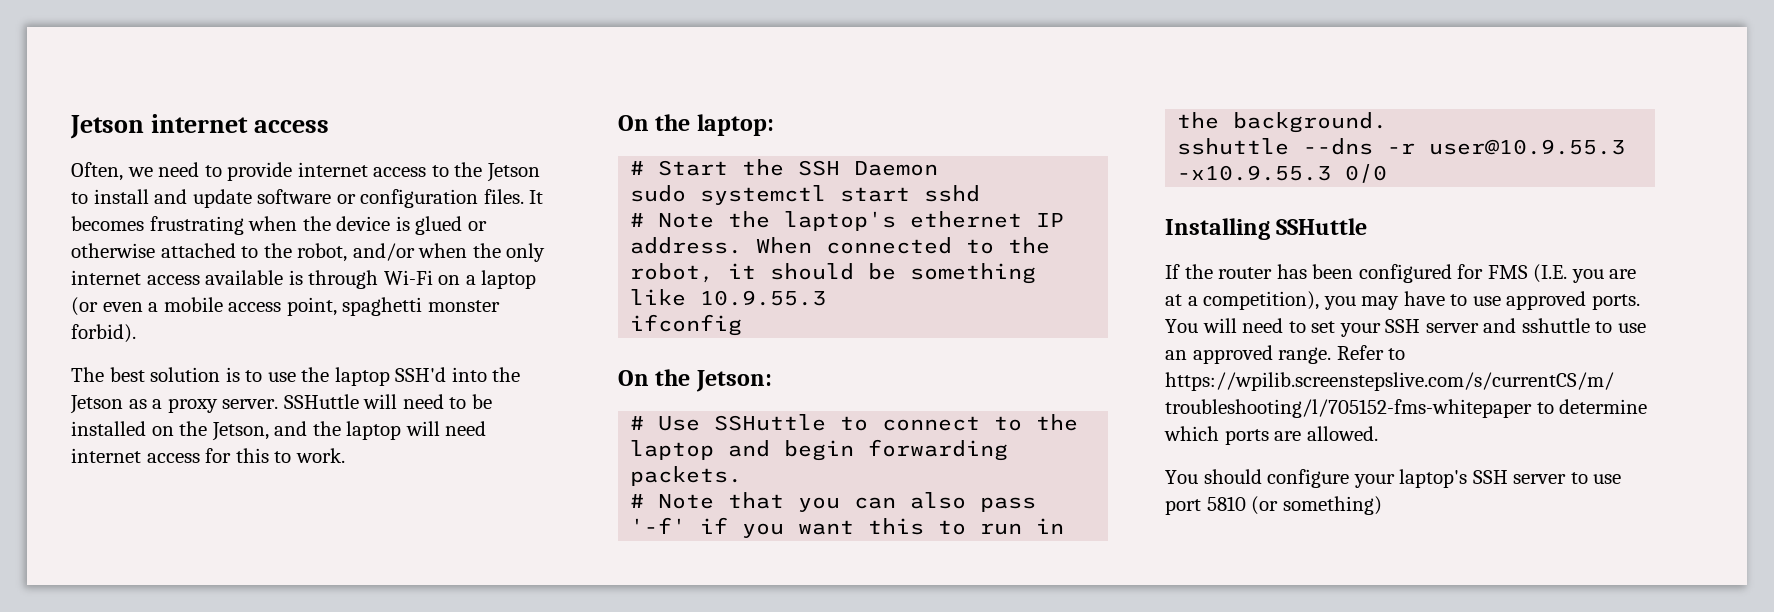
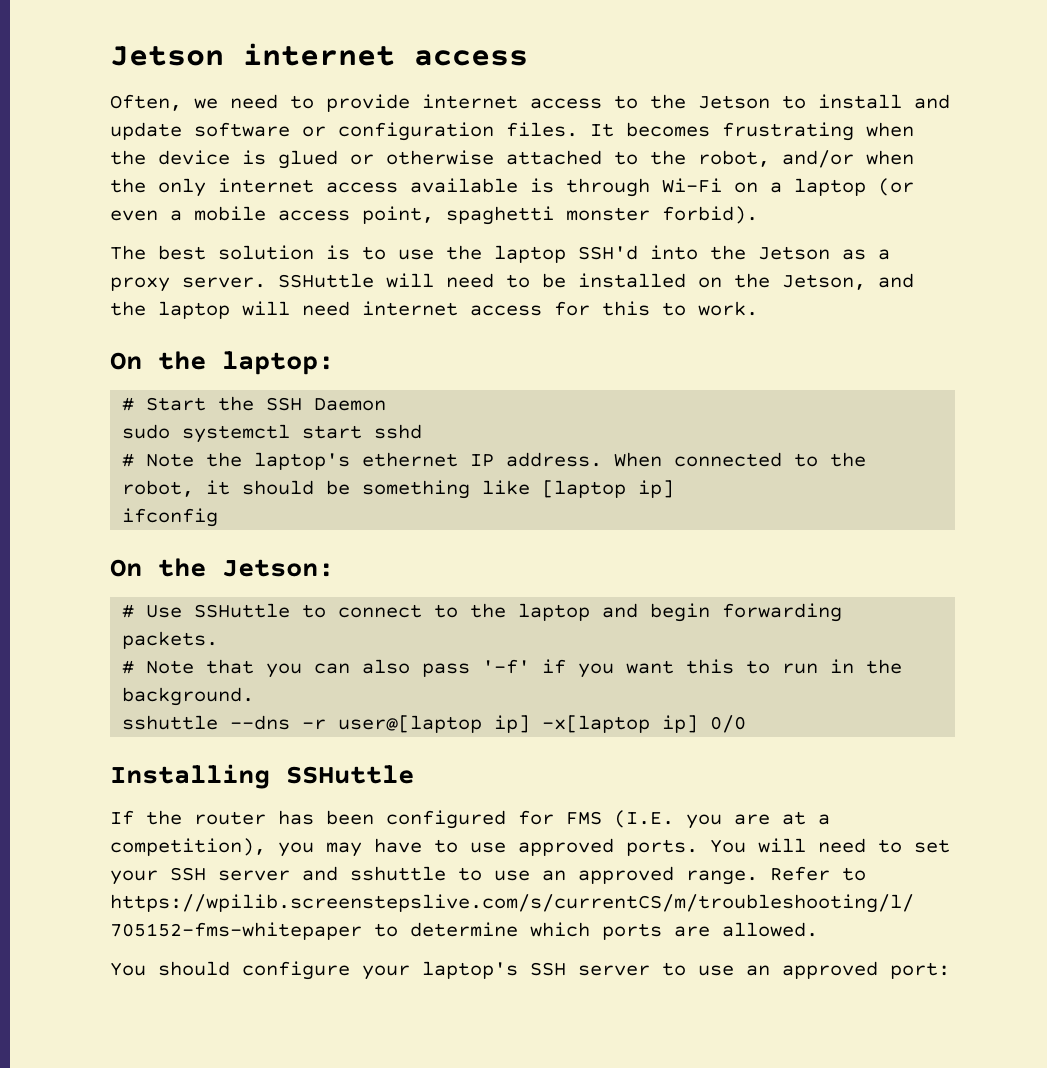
[700,290,827,306] 10.9.55.3 -> [542,480,675,498] [laptop ip]
[1429,139,1626,155] [1177,165,1332,181] user@10.9.55.3 -x10.9.55.3 -> [338,715,699,733] user@[laptop ip] -x[laptop ip]
[1165,496,1382,515] port 5810 (or something) -> [746,961,950,979] an approved port:

